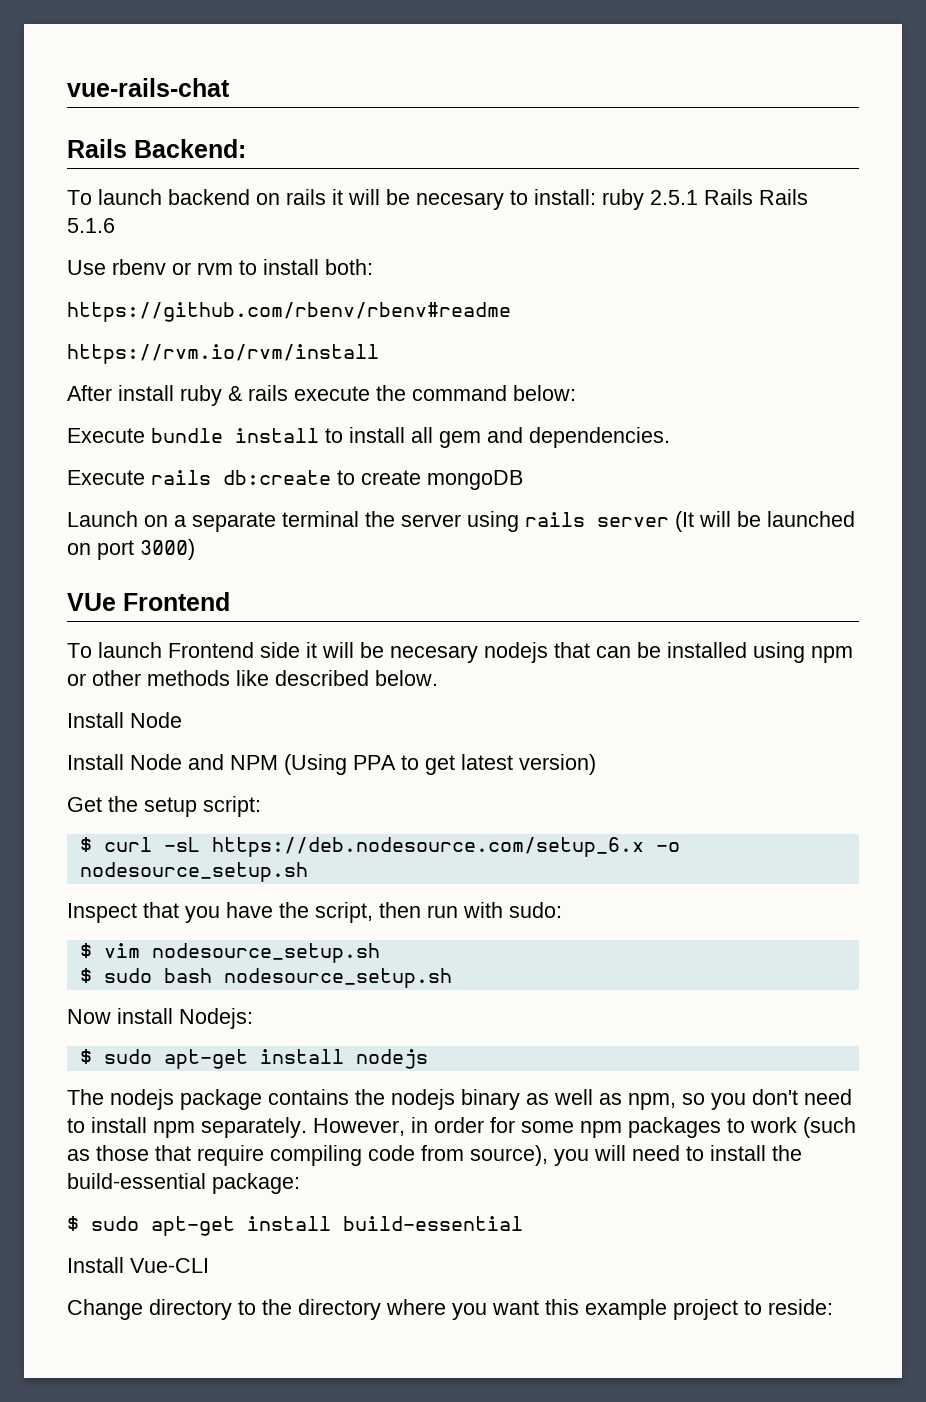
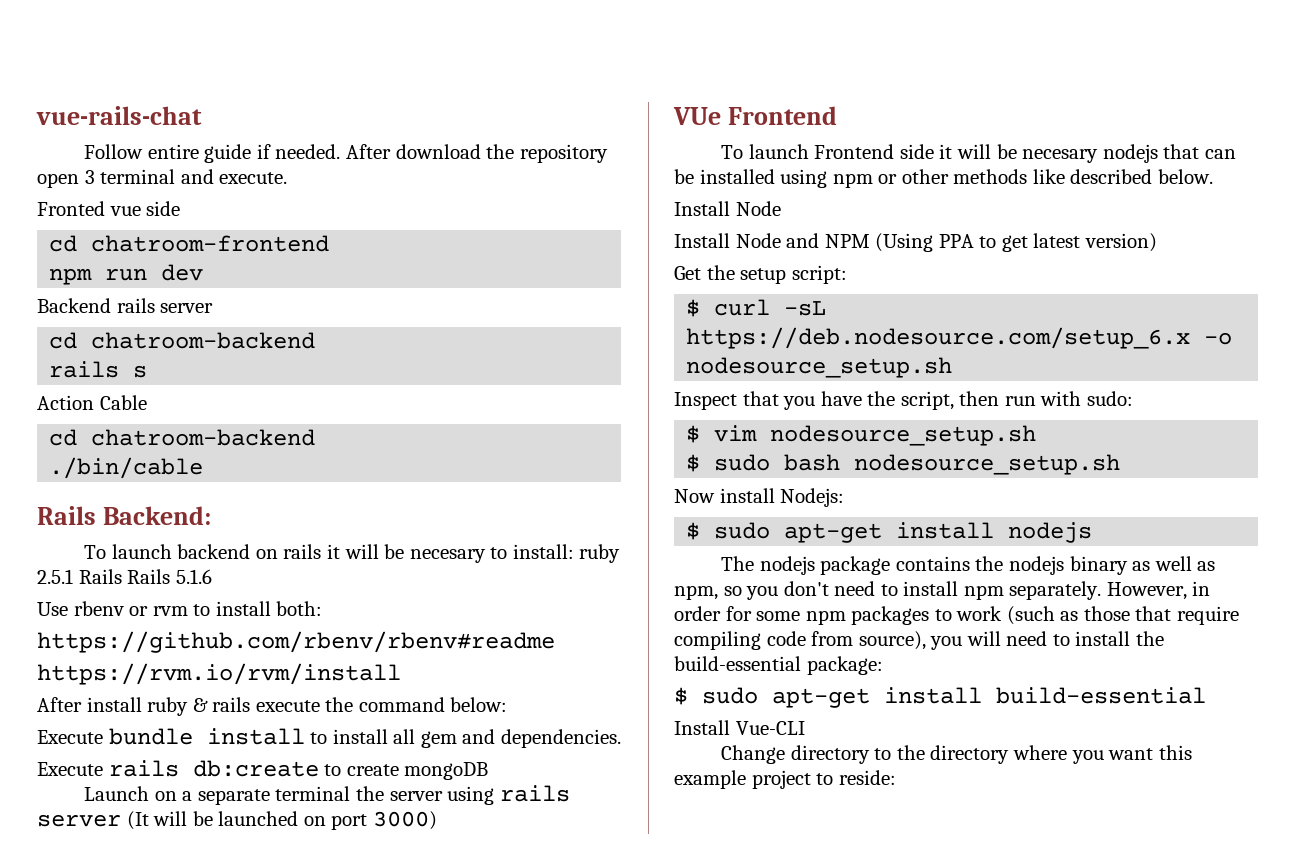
(230, 87) none -> [84,144,608,163] [37,169,288,188] [37,201,181,216] [49,235,330,252] [49,264,204,285] [37,298,214,313] [49,332,316,349] [49,361,148,378] [37,395,147,410] [49,429,316,446] [49,457,204,479] // Follow entire guide if needed. After download the repository open 3 terminal and execute. // Fronted vue side // cd chatroom-frontend // npm run dev // Backend rails server // cd chatroom-backend // rails s // Action Cable // cd chatroom-backend // ./bin/cable

